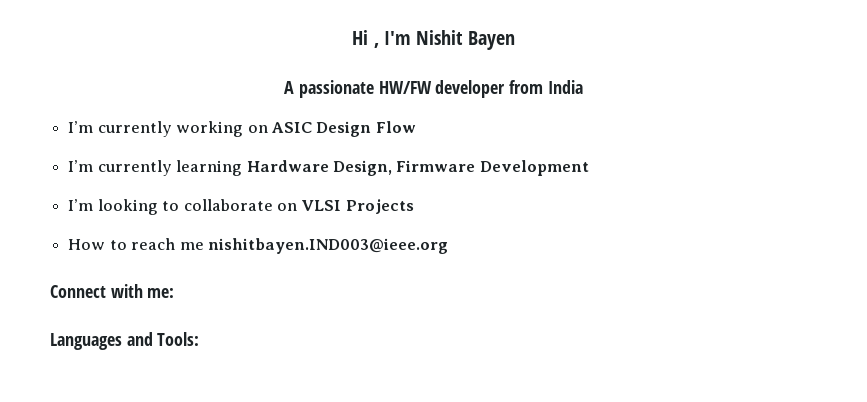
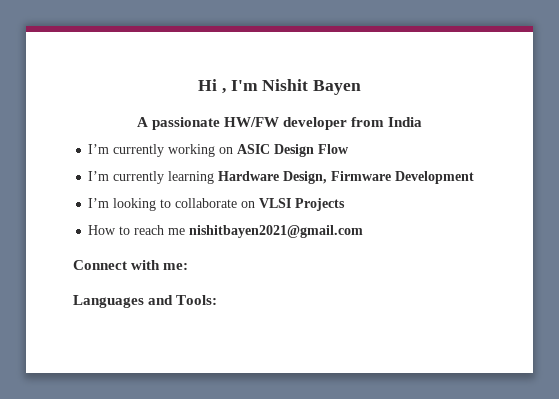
[207,238,448,254] nishitbayen.IND003@ieee.org -> [189,225,364,238] nishitbayen2021@gmail.com

